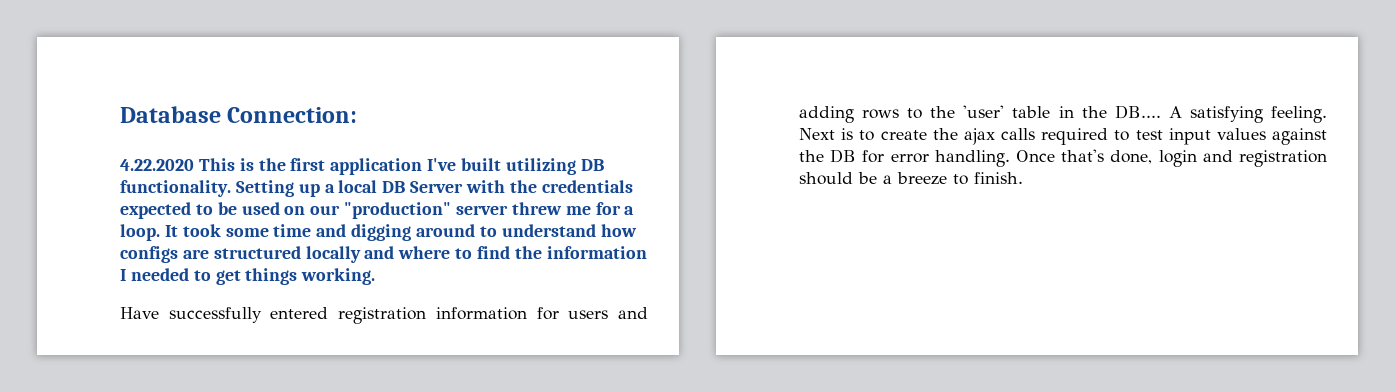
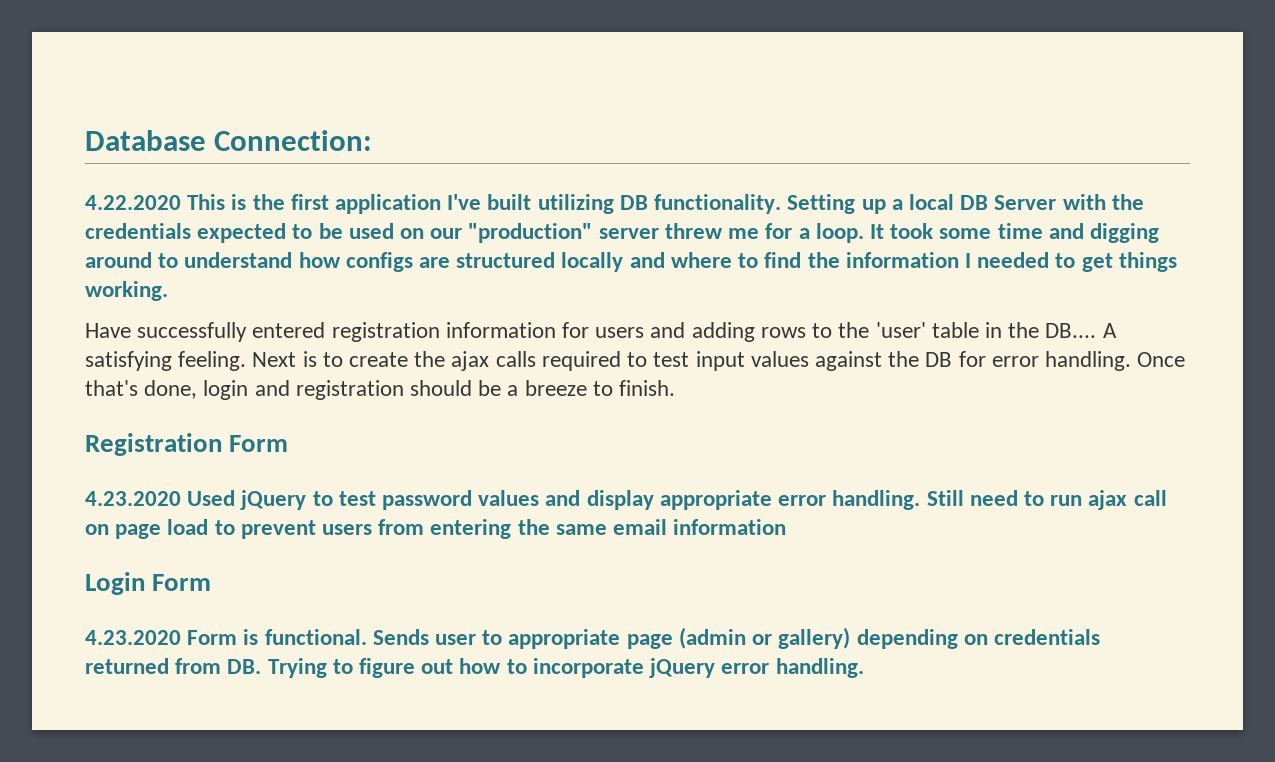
(1023, 178) none -> [85,433,289,456] [85,490,1167,510] [85,519,787,539] [85,572,212,595] [85,627,1100,649] [85,658,864,678] // Registration Form // 4.23.2020 Used jQuery to test password values and display appropriate error handling. Still need to run ajax call on page load to prevent users from entering the same email information // Login Form // 4.23.2020 Form is functional. Sends user to appropriate page (admin or gallery) depending on credentials returned from DB. Trying to figure out how to incorporate jQuery error handling.

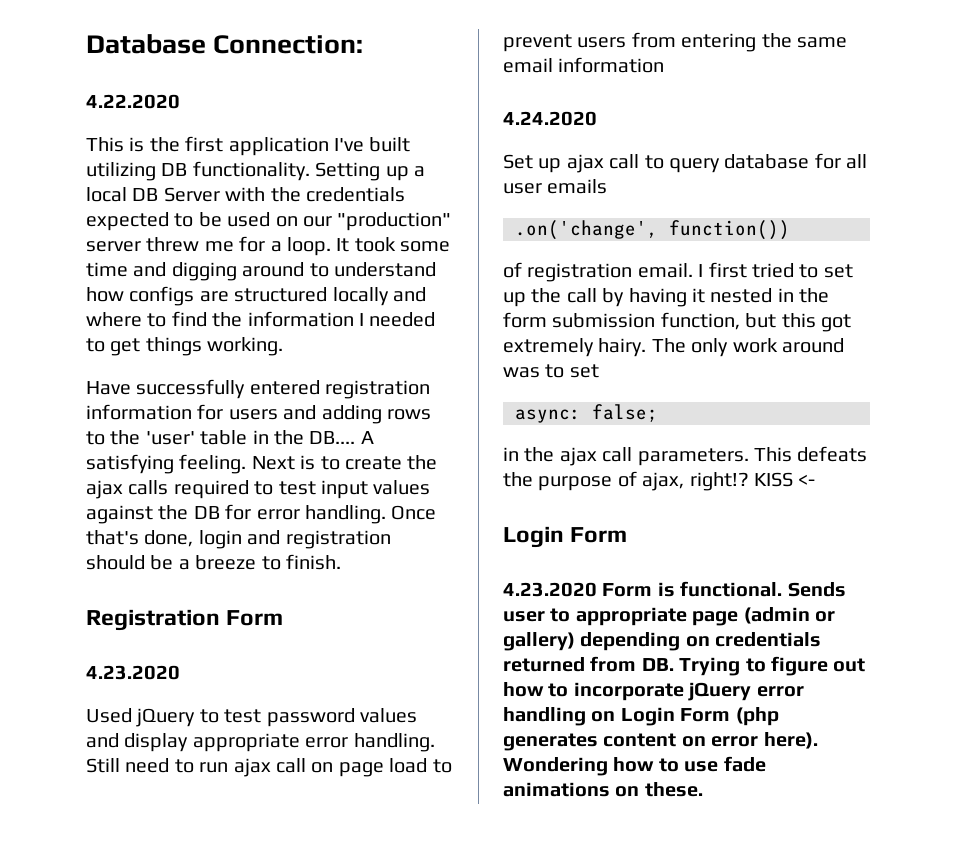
(181, 202) none -> (180, 101) //
(181, 498) none -> (180, 672) //
(787, 527) none -> [503,111,597,126] [503,153,868,173] [503,179,608,194] [515,220,790,240] [503,262,853,282] [503,288,830,307] [503,312,851,332] [503,338,844,357] [503,364,599,378] [515,404,658,423] [503,446,868,466] [503,471,816,491] // 4.24.2020 // Set up ajax call to query database for all user emails // .on('change', function()) // of registration email. I first tried to set up the call by having it nested in the form submission function, but this got extremely hairy. The only work around was to set // async: false; // in the ajax call parameters. This defeats the purpose of ajax, right!? KISS <-
[775,658,864,678] handling. -> [503,707,779,726] [503,732,818,751] [503,756,766,776] [503,782,703,797] handling on Login Form (php generates content on error here). Wondering how to use fade animations on these.

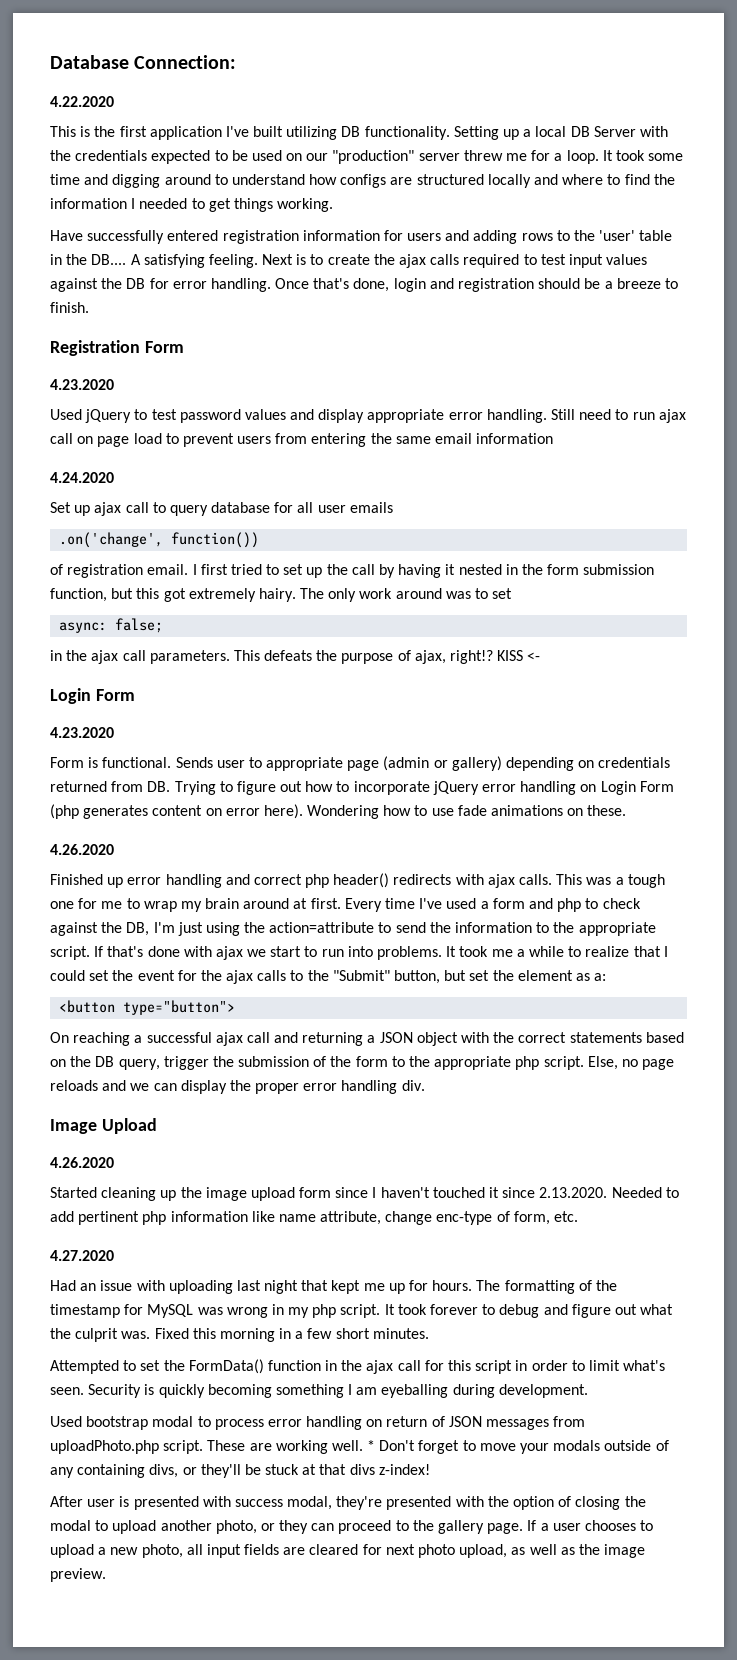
(597, 589) none -> (114, 732) //
(703, 789) none -> [50,844,114,855] [50,873,665,888] [50,898,641,912] [50,922,656,936] [50,946,668,960] [50,970,607,984] [59,1000,236,1015] [50,1032,684,1046] [50,1056,675,1070] [50,1080,425,1094] [50,1118,157,1134] [50,1157,114,1168] [50,1187,679,1201] [50,1211,579,1225] [50,1250,114,1261] [50,1280,617,1294] [50,1304,674,1318] [50,1328,429,1342] [50,1359,666,1374] [50,1384,588,1398] [50,1416,586,1430] [50,1440,669,1454] [50,1464,430,1478] [50,1496,646,1510] [50,1520,654,1534] [50,1544,646,1558] [50,1568,106,1582] // 4.26.2020 // Finished up error handling and correct php header() redirects with ajax calls. This was a tough one for me to wrap my brain around at first. Every time I've used a form and php to check against the DB, I'm just using the action=attribute to send the information to the appropriate script. If that's done with ajax we start to run into problems. It took me a while to realize that I could set the event for the ajax calls to the "Submit" button, but set the element as a: // <button type="button"> // On reaching a successful ajax call and returning a JSON object with the correct statements based on the DB query, trigger the submission of the form to the appropriate php script. Else, no page reloads and we can display the proper error handling div. // Image Upload // 4.26.2020 // Started cleaning up the image upload form since I haven't touched it since 2.13.2020. Needed to add pertinent php information like name attribute, change enc-type of form, etc. // 4.27.2020 // Had an issue with uploading last night that kept me up for hours. The formatting of the timestamp for MySQL was wrong in my php script. It took forever to debug and figure out what the culprit was. Fixed this morning in a few short minutes. // Attempted to set the FormData() function in the ajax call for this script in order to limit what's seen. Security is quickly becoming something I am eyeballing during development. // Used bootstrap modal to process error handling on return of JSON messages from uploadPhoto.php script. These are working well. * Don't forget to move your modals outside of any containing divs, or they'll be stuck at that divs z-index! // After user is presented with success modal, they're presented with the option of closing the modal to upload another photo, or they can proceed to the gallery page. If a user chooses to upload a new photo, all input fields are cleared for next photo upload, as well as the image preview.

